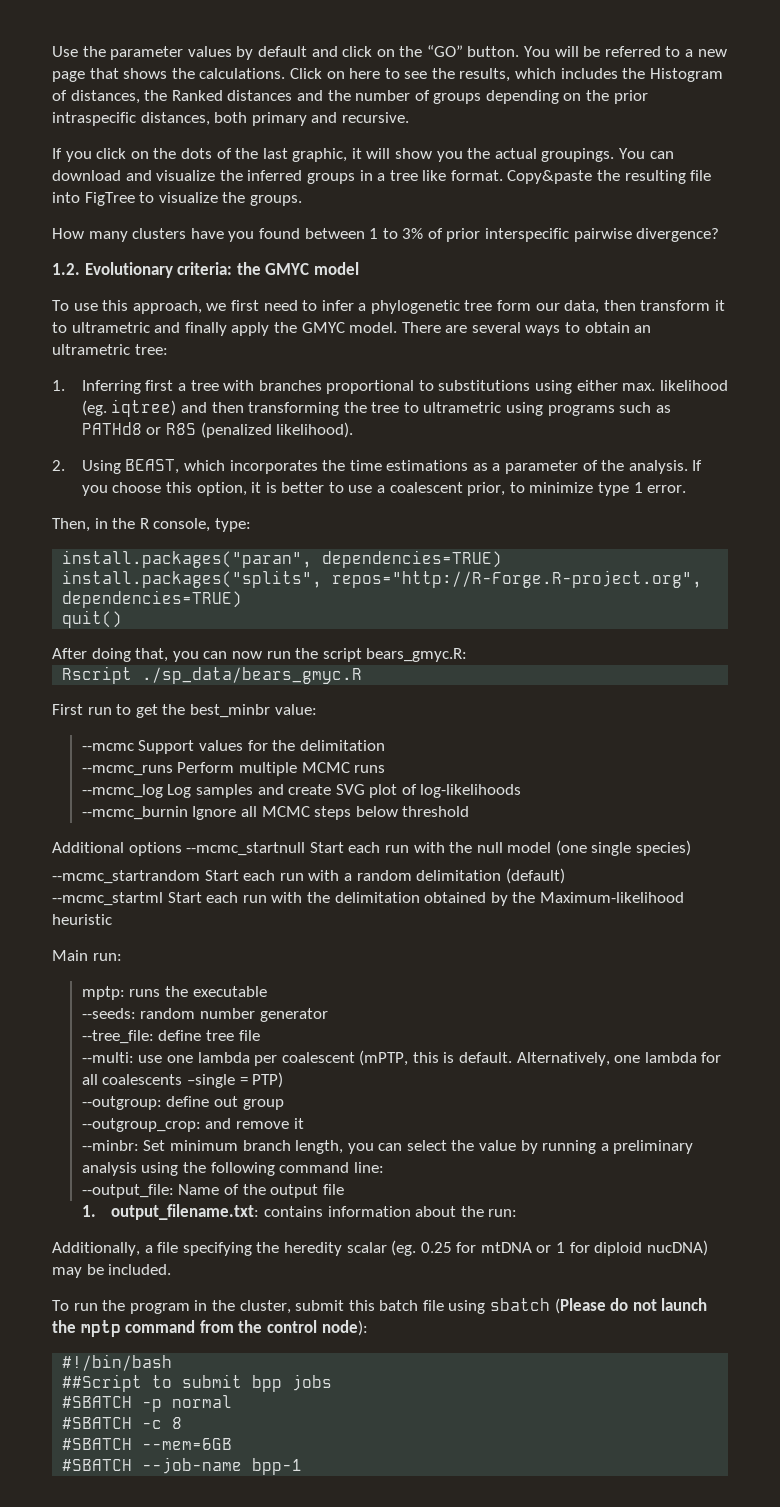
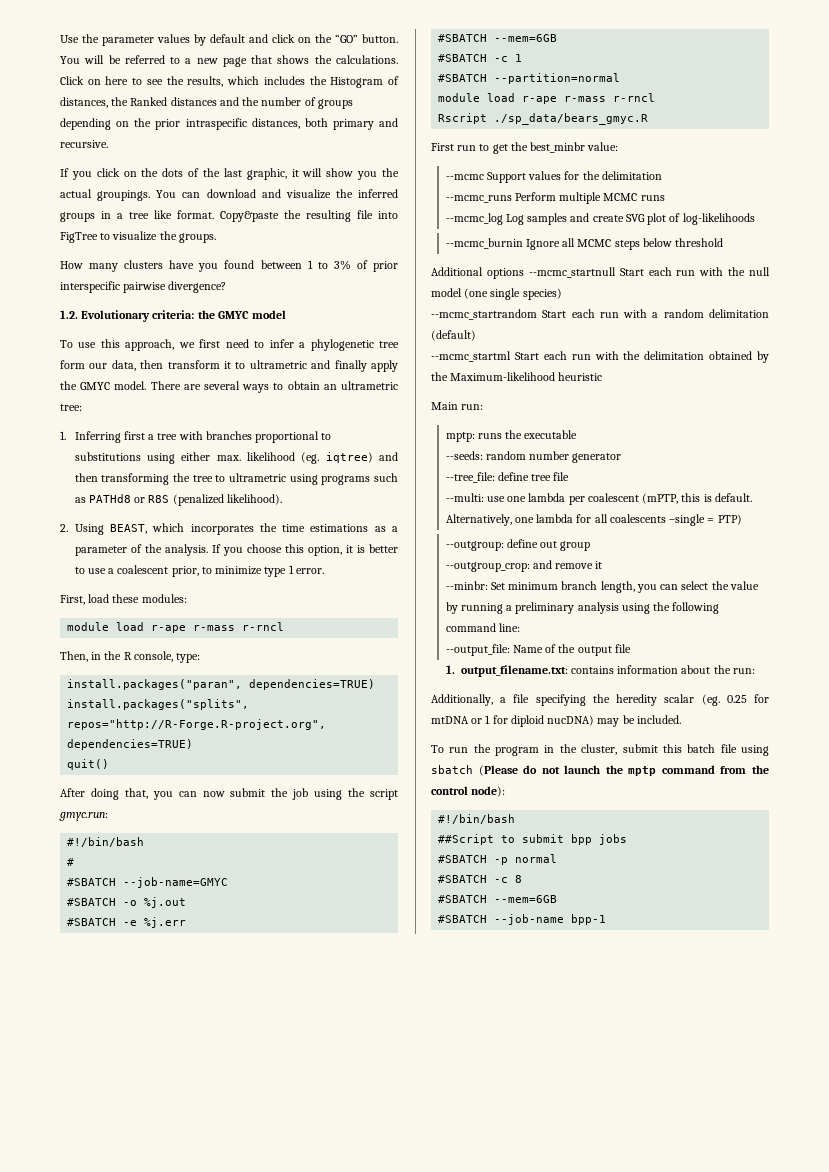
(687, 489) none -> [60,594,187,605] [67,622,285,633] // First, load these modules: // module load r-ape r-mass r-rncl
[266,648,468,662] run the script bears_gmyc.R: -> [230,788,398,800] [59,812,108,821] [67,837,145,847] [67,858,75,866] [67,877,229,888] [67,897,187,908] [67,917,187,928] [438,34,558,42] [438,54,523,62] [438,73,621,84] [438,93,656,104] submit the job using the script gmyc.run: // #!/bin/bash // # // #SBATCH --job-name=GMYC // #SBATCH -o %j.out // #SBATCH -e %j.err // #SBATCH --mem=6GB // #SBATCH -c 1 // #SBATCH --partition=normal // module load r-ape r-mass r-rncl

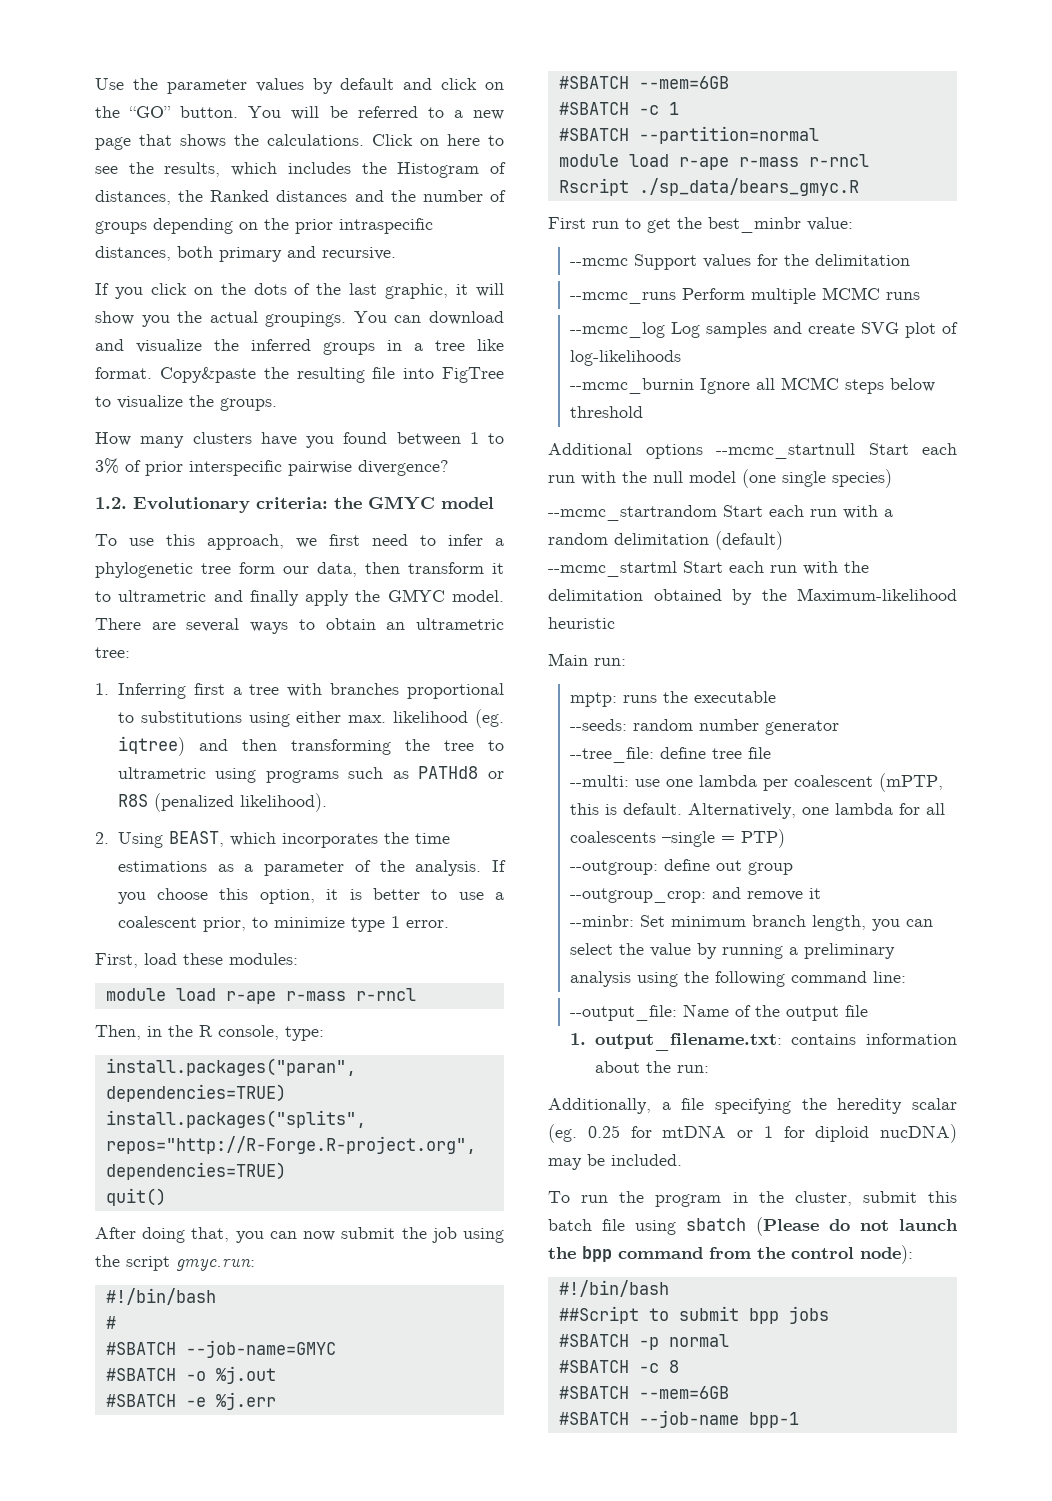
[628,766,657,776] mptp -> [582,1246,612,1262] bpp

